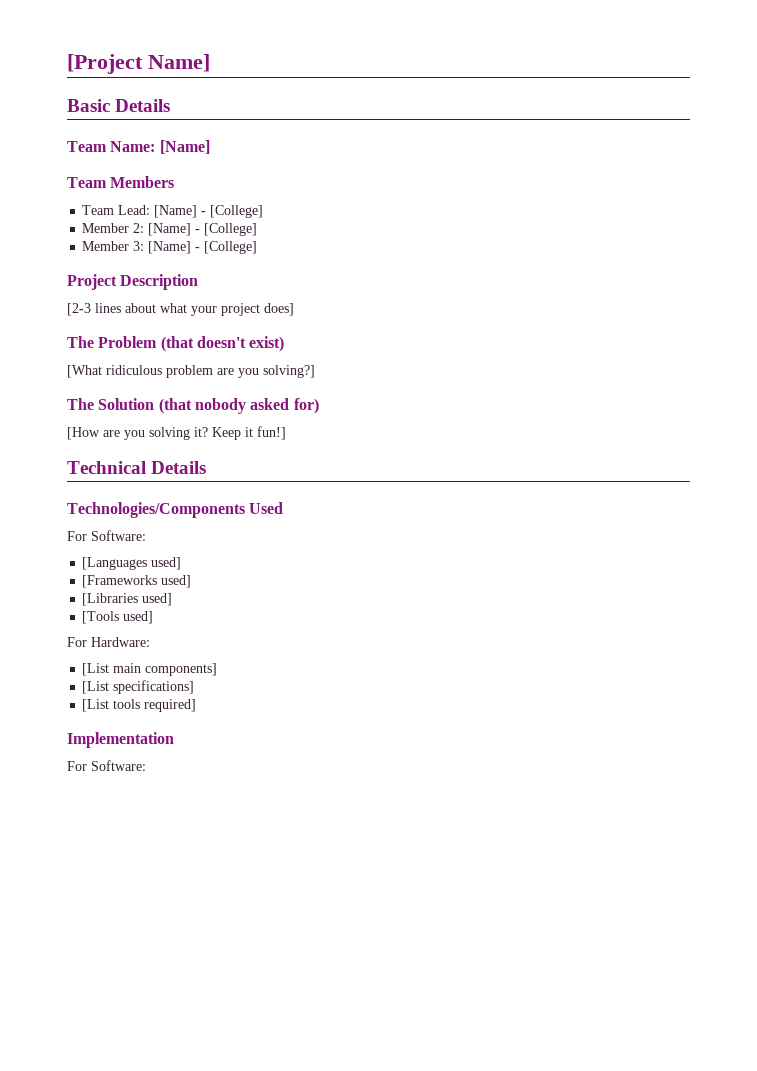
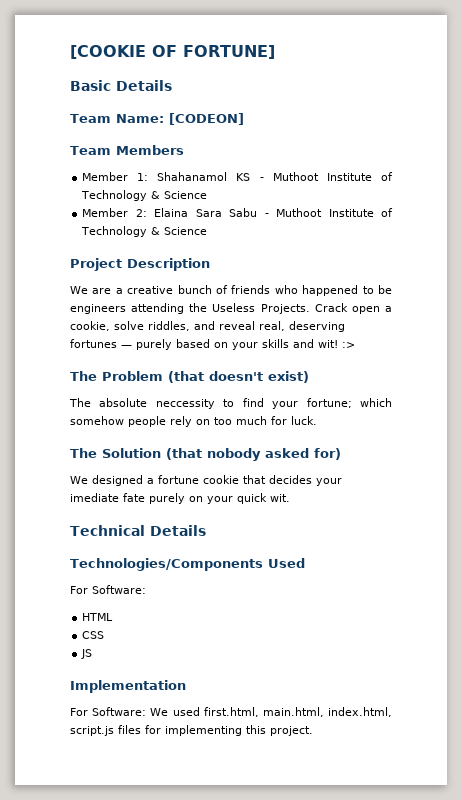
[67,54,210,74] [Project Name] -> [70,45,275,59] [COOKIE OF FORTUNE]
[159,140,210,154] [Name] -> [168,113,244,125] [CODEON]
[82,205,264,218] [82,223,258,236] [82,241,258,254] [67,274,199,290] [67,303,294,316] Team Lead: [Name] - [College] // Member 2: [Name] - [College] // Member 3: [Name] - [College] // Project Description // [2-3 lines about what your project does] -> [82,172,393,181] [81,190,208,201] [82,208,394,217] [81,226,208,237] [70,258,210,271] [70,285,392,296] [70,303,392,314] [70,321,345,332] [70,339,355,350] Member 1: Shahanamol KS - Muthoot Institute of Technology & Science // Member 2: Elaina Sara Sabu - Muthoot Institute of Technology & Science // Project Description // We are a creative bunch of friends who happened to be engineers attending the Useless Projects. Crack open a cookie, solve riddles, and reveal real, deserving fortunes — purely based on your skills and wit! :>
[67,365,315,378] [What ridiculous problem are you solving?] -> [69,398,392,409] [70,416,317,427] The absolute neccessity to find your fortune; which somehow people rely on too much for luck.
[67,426,286,440] [How are you solving it? Keep it fun!] -> [70,475,342,486] [70,493,290,504] We designed a fortune cookie that decides your imediate fate purely on your quick wit.
[82,557,182,570] [82,575,192,588] [82,593,173,606] [82,611,154,624] [67,637,150,647] [82,663,218,676] [82,680,195,694] [82,699,197,712] [67,732,174,748] [67,760,146,771] [Languages used] // [Frameworks used] // [Libraries used] // [Tools used] // For Hardware: // [List main components] // [List specifications] // [List tools required] // Implementation // For Software: -> [82,613,114,621] [82,631,105,639] [81,649,93,659] [70,680,186,693] [70,707,392,717] [70,725,313,736] HTML // CSS // JS // Implementation // For Software: We used first.html, main.html, index.html, script.js files for implementing this project.

